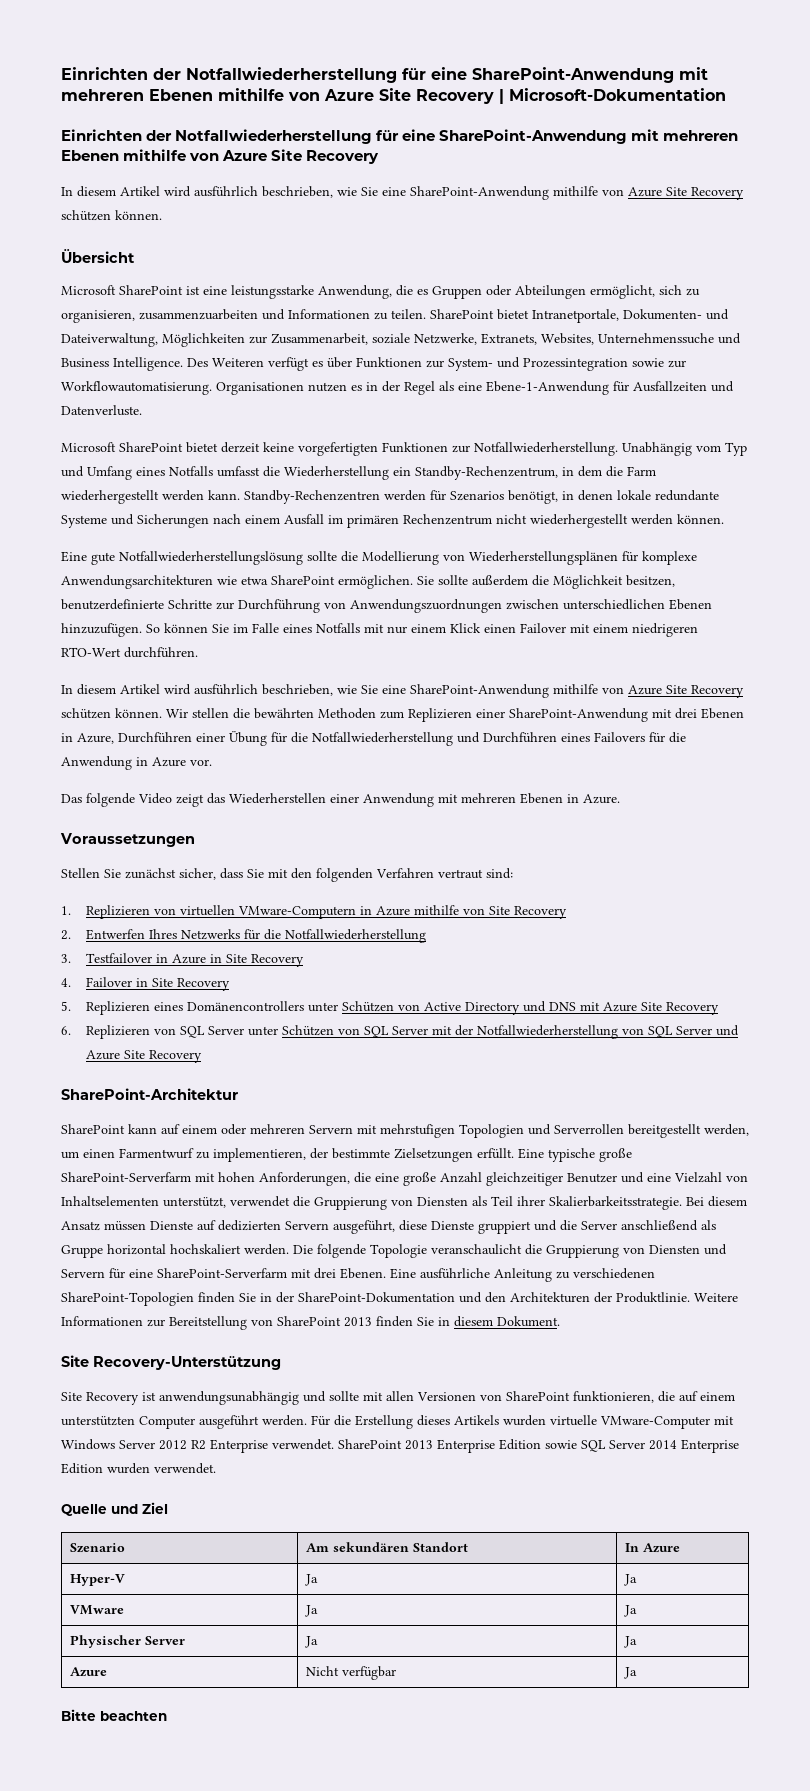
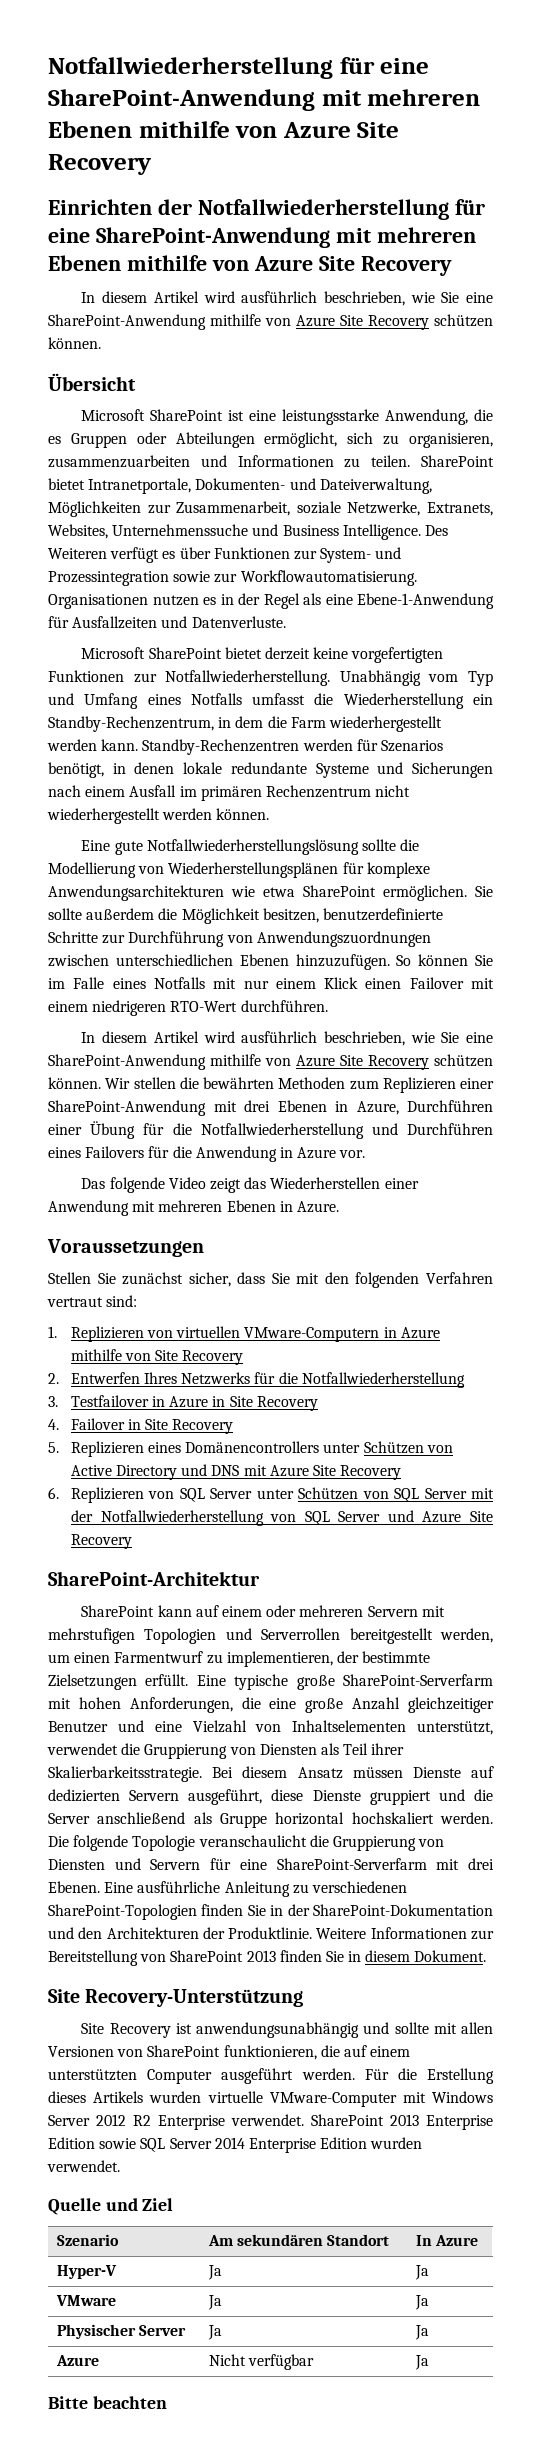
[61,67,181,80] Einrichten der -> (48, 68) none
[499,88,726,104] | Microsoft-Dokumentation -> (152, 164) none

